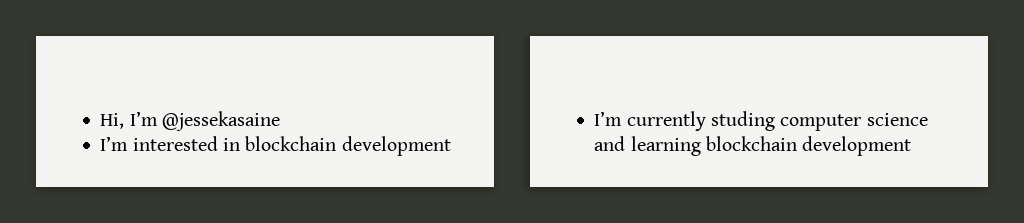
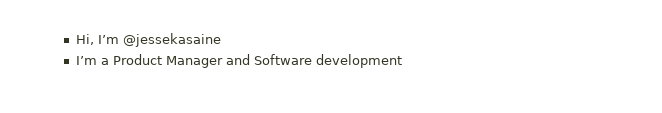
[132,136,451,156] [594,111,928,131] [594,136,797,156] interested in blockchain development // I’m currently studing computer science and learning blockchain -> [100,54,312,68] a Product Manager and Software

